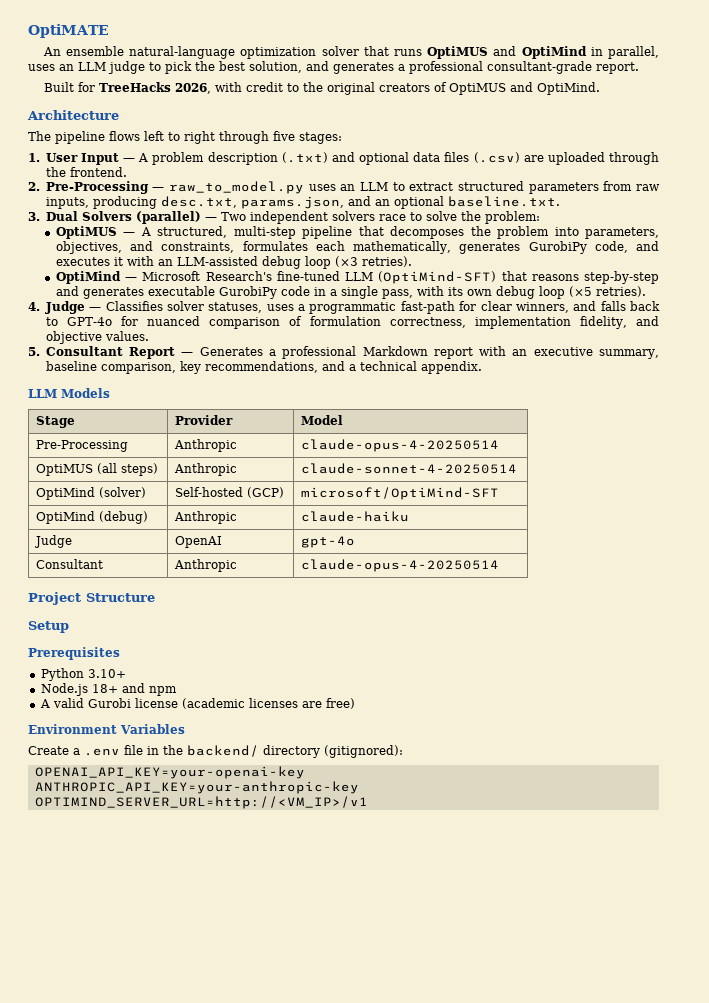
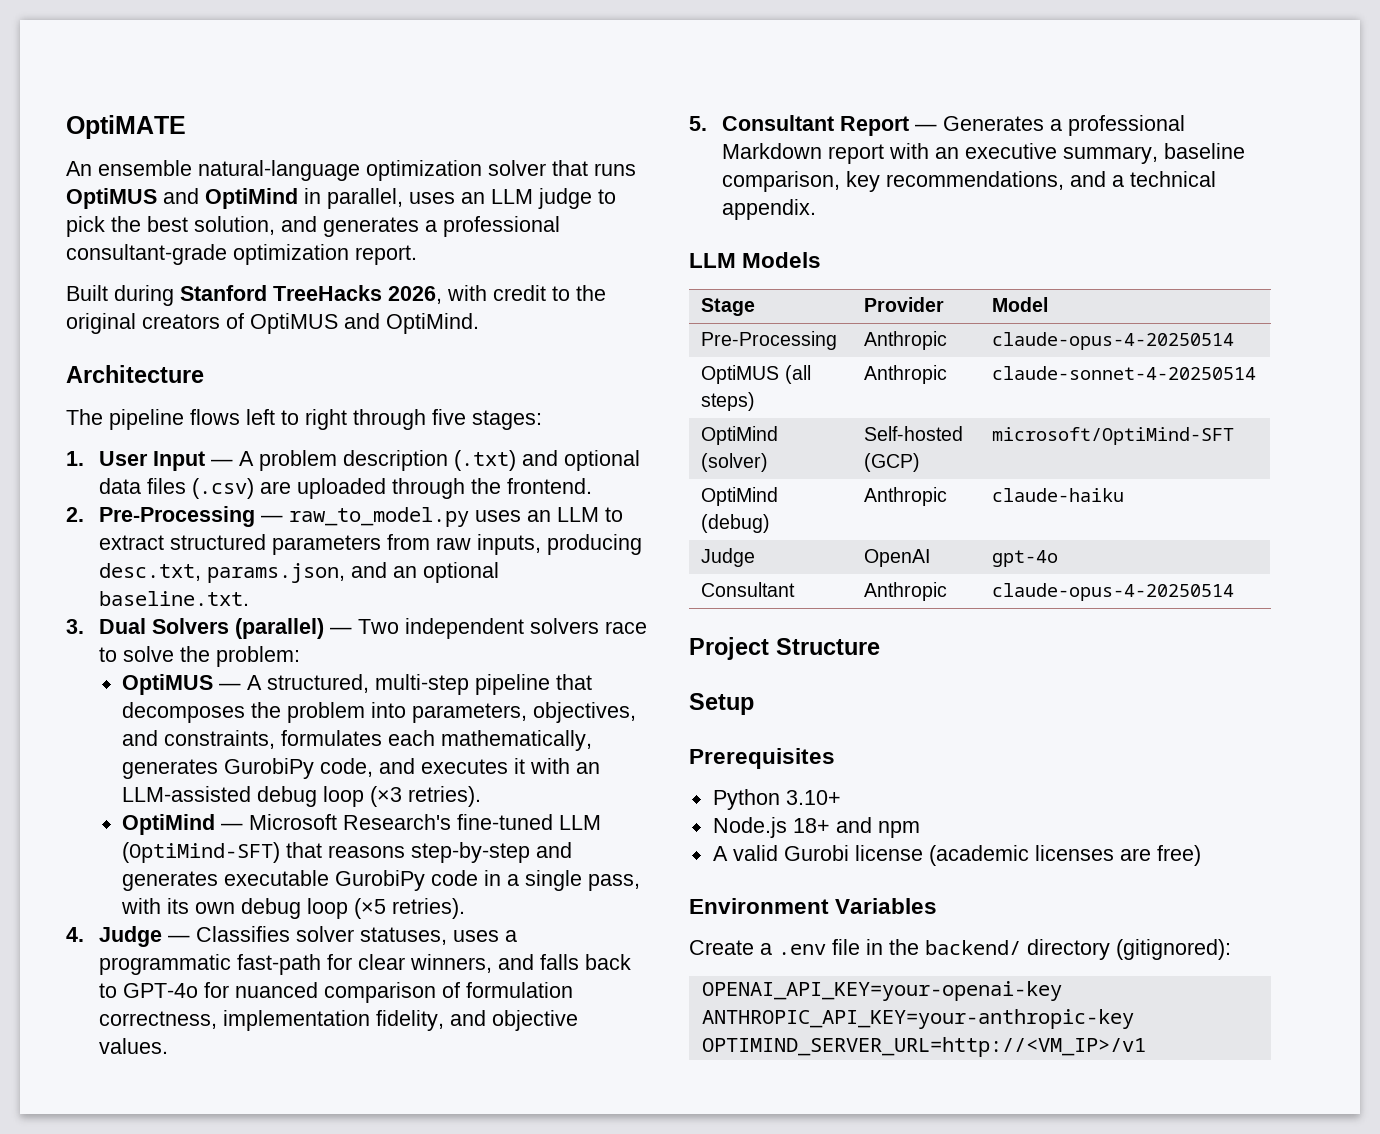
(592, 67) none -> [233,244,349,265] optimization
[77,82,95,92] for -> [114,285,267,306] during Stanford

